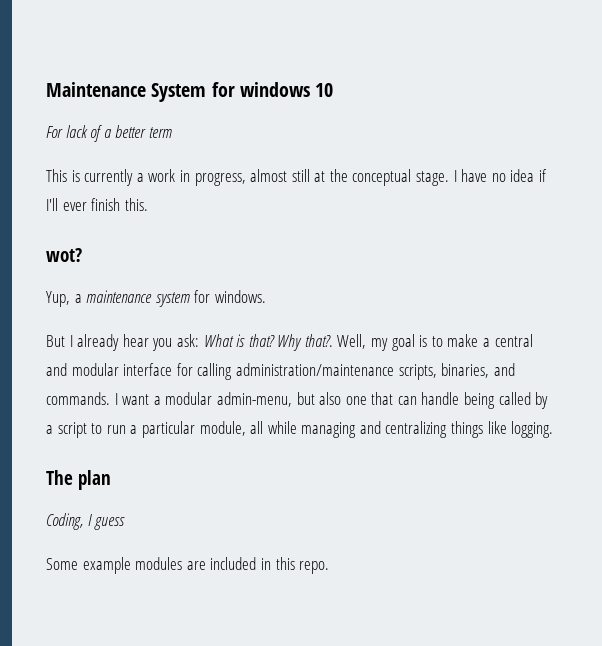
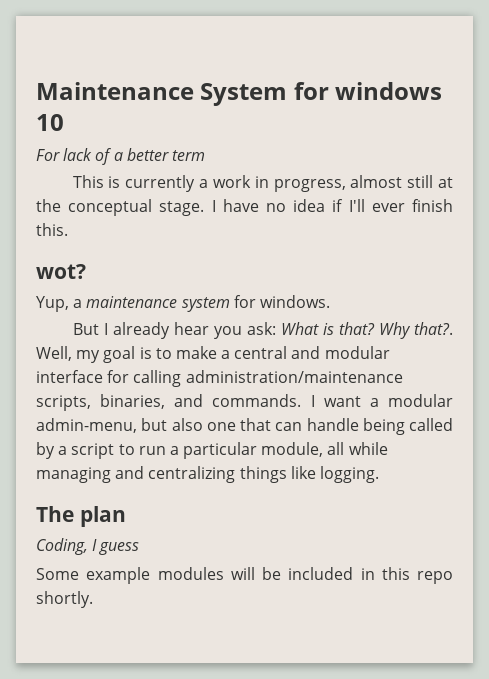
[186,561,206,570] are -> [230,567,281,580] will be
[299,561,330,574] repo. -> [417,571,453,584] [36,591,93,608] repo shortly.

